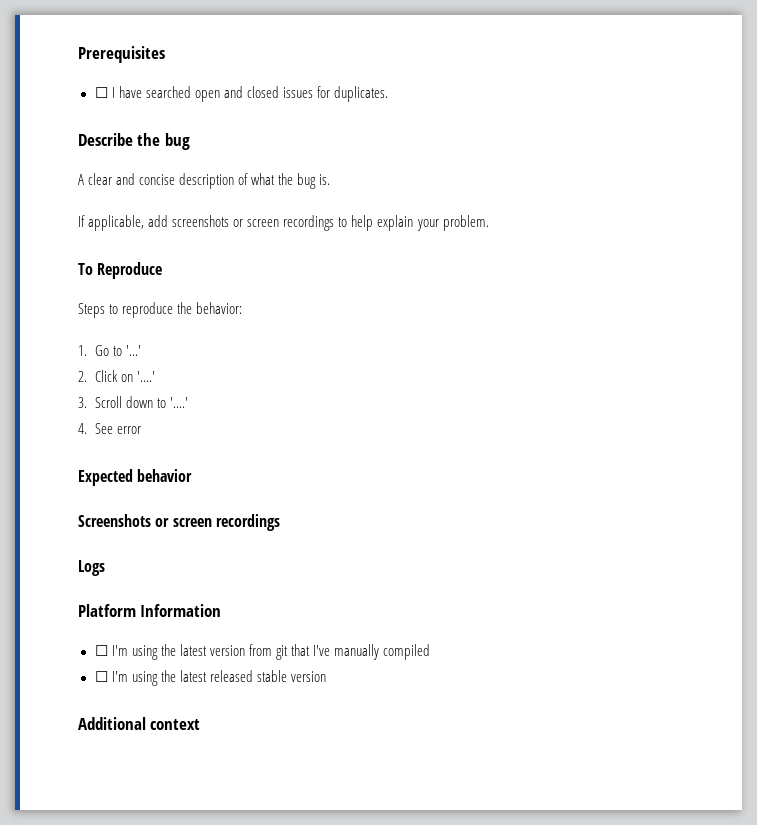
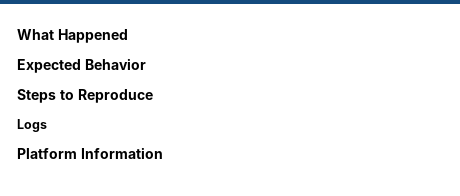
[78,46,165,63] [94,86,388,102] [78,133,190,150] [78,173,331,189] [78,215,489,231] [78,262,163,279] [78,302,243,318] [78,345,141,356] [78,370,155,382] [78,396,188,408] [78,423,141,434] [78,469,193,486] [78,514,280,531] [78,560,105,576] [78,604,222,617] [94,644,431,660] [94,670,326,686] [78,717,201,730] Prerequisites // ☐ I have searched open and closed issues for duplicates. // Describe the bug // A clear and concise description of what the bug is. // If applicable, add screenshots or screen recordings to help explain your problem. // To Reproduce // Steps to reproduce the behavior: // 1. Go to '...' // 2. Click on '....' // 3. Scroll down to '....' // 4. See error // Expected behavior // Screenshots or screen recordings // Logs // Platform Information // ☐ I'm using the latest version from git that I've manually compiled // ☐ I'm using the latest released stable version // Additional context -> [17,29,128,43] [17,58,146,73] [17,89,153,103] [17,119,47,132] [17,147,163,159] What Happened // Expected Behavior // Steps to Reproduce // Logs // Platform Information

